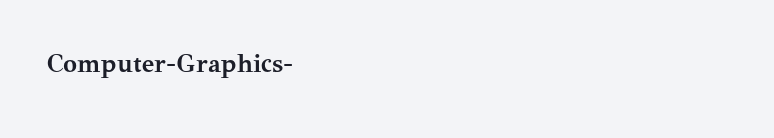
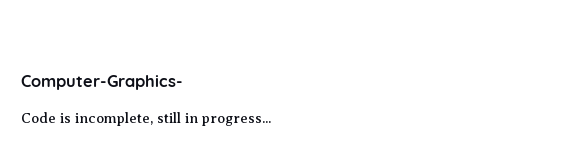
(293, 65) none -> [21,112,271,126] // Code is incomplete, still in progress...

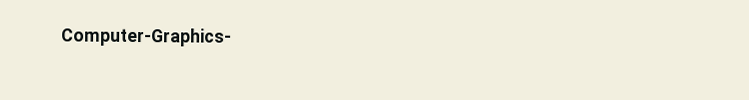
[21,112,271,126] // Code is incomplete, still in progress... -> (232, 37) none

